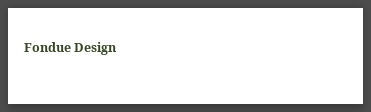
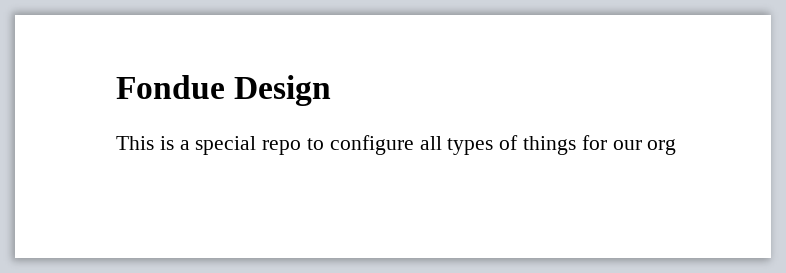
(118, 48) none -> [116,135,677,155] // This is a special repo to configure all types of things for our org

